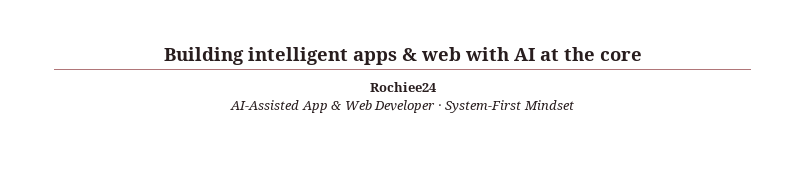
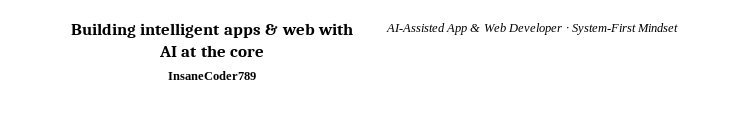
[369,82,437,92] Rochiee24 -> [168,71,256,80] InsaneCoder789

